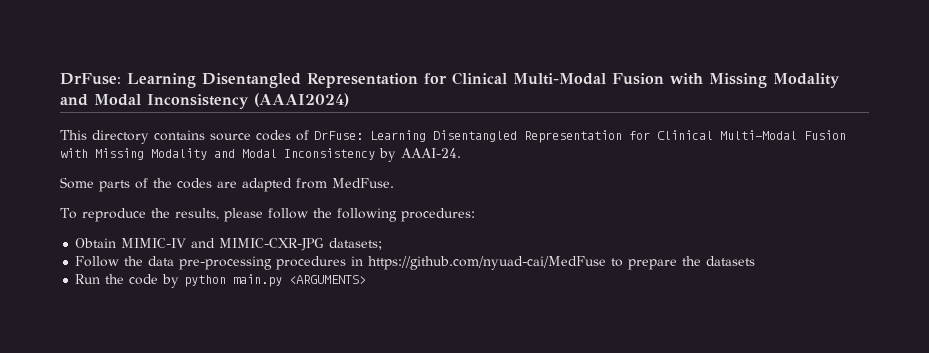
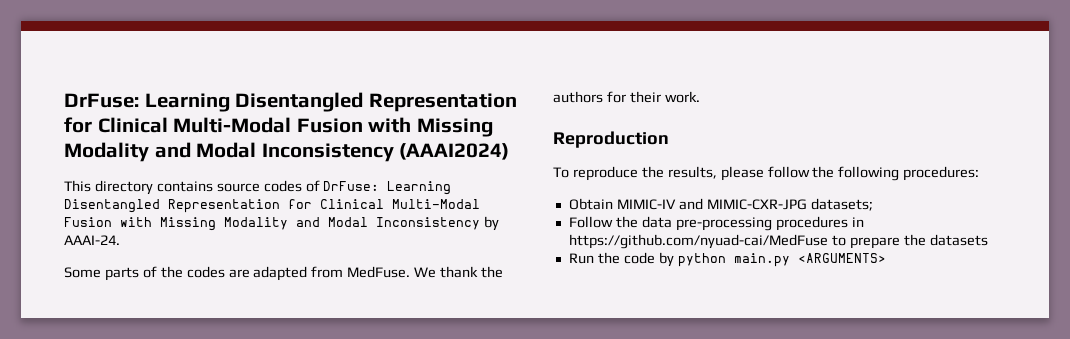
(394, 183) none -> [414,266,504,278] [553,91,700,103] [553,131,669,148] We thank the authors for their work. // Reproduction

